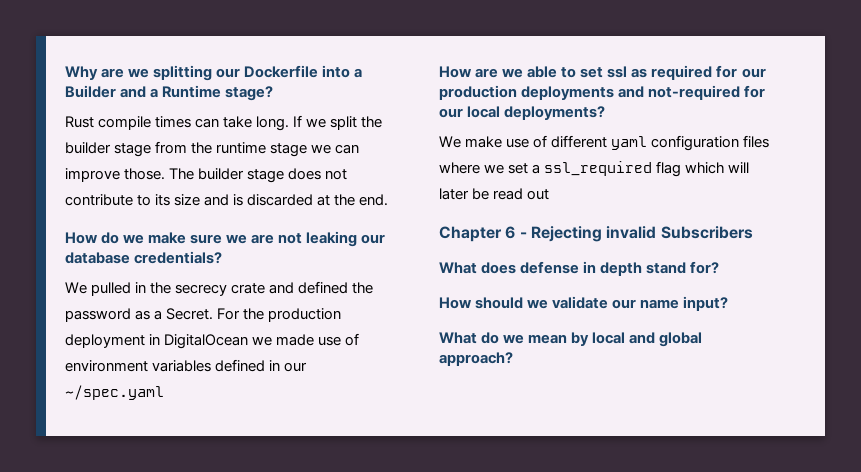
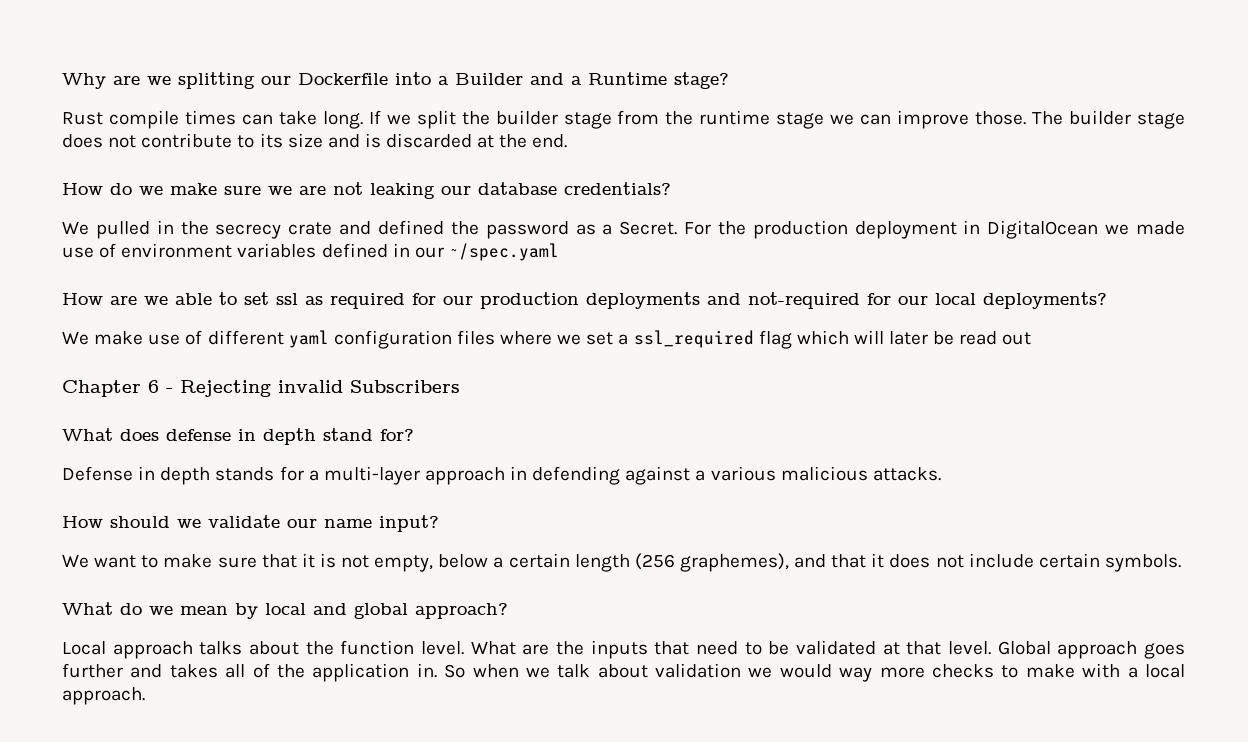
(720, 267) none -> [62,466,941,485] // Defense in depth stands for a multi-layer approach in defending against a various malicious attacks.
(729, 303) none -> [62,553,1181,572] // We want to make sure that it is not empty, below a certain length (256 graphemes), and that it does not include certain symbols.
(513, 359) none -> [62,640,1185,659] [62,663,1185,682] [62,687,145,705] // Local approach talks about the function level. What are the inputs that need to be validated at that level. Global approach goes further and takes all of the application in. So when we talk about validation we would way more checks to make with a local approach.

